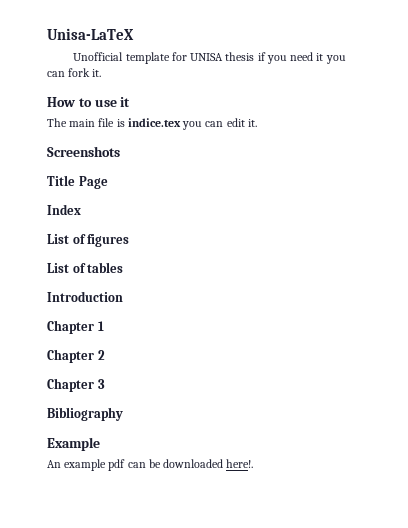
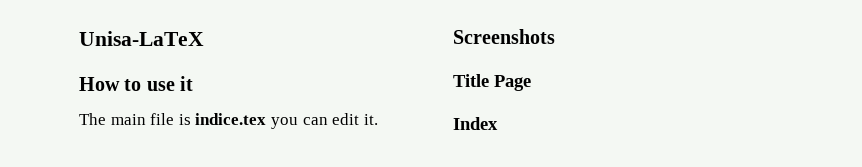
[73,52,346,64] [47,68,102,77] // Unofficial template for UNISA thesis if you need it you can fork it. -> (204, 38) none
[47,234,130,247] [47,262,124,273] [47,291,123,302] [47,320,104,334] [47,349,105,363] [47,378,105,392] [47,407,123,421] [47,437,100,451] [47,459,254,471] // List of figures // List of tables // Introduction // Chapter 1 // Chapter 2 // Chapter 3 // Bibliography // Example // An example pdf can be downloaded here!. -> (498, 123) none

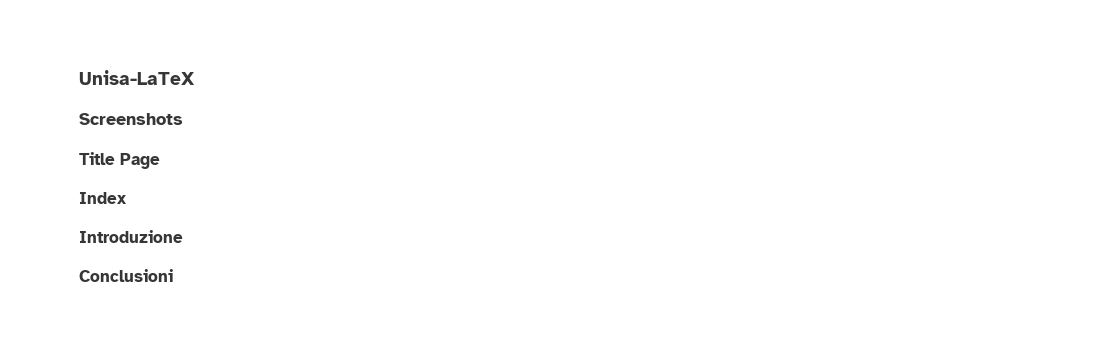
[79,76,194,91] [79,113,378,129] // How to use it // The main file is indice.tex you can edit it. -> (195, 77) none
(498, 123) none -> [79,230,183,243] [79,269,173,282] // Introduzione // Conclusioni

